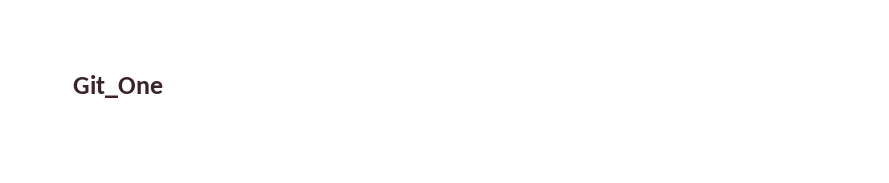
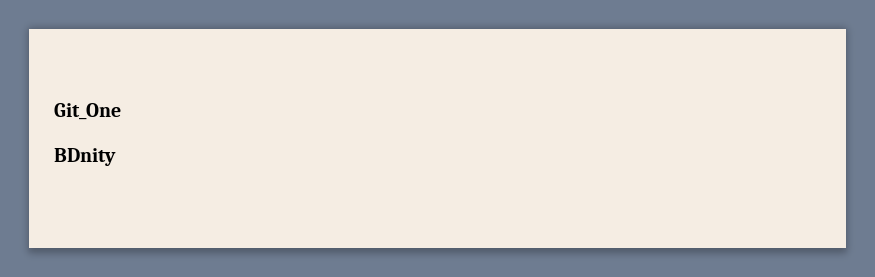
(163, 86) none -> [54,148,116,166] // BDnity

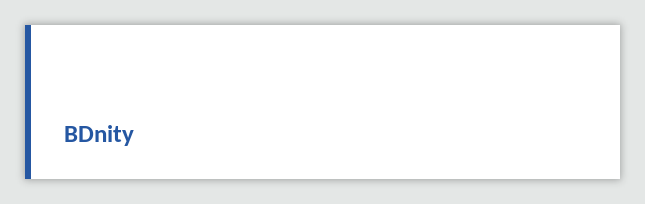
[54,103,121,120] Git_One // -> (64, 135) none

